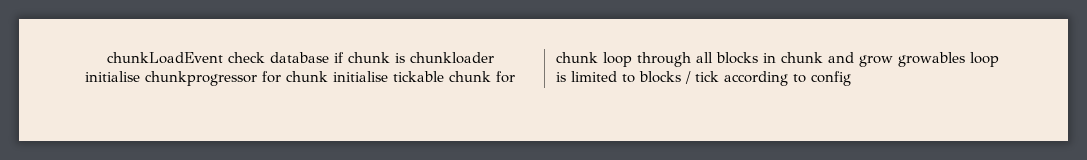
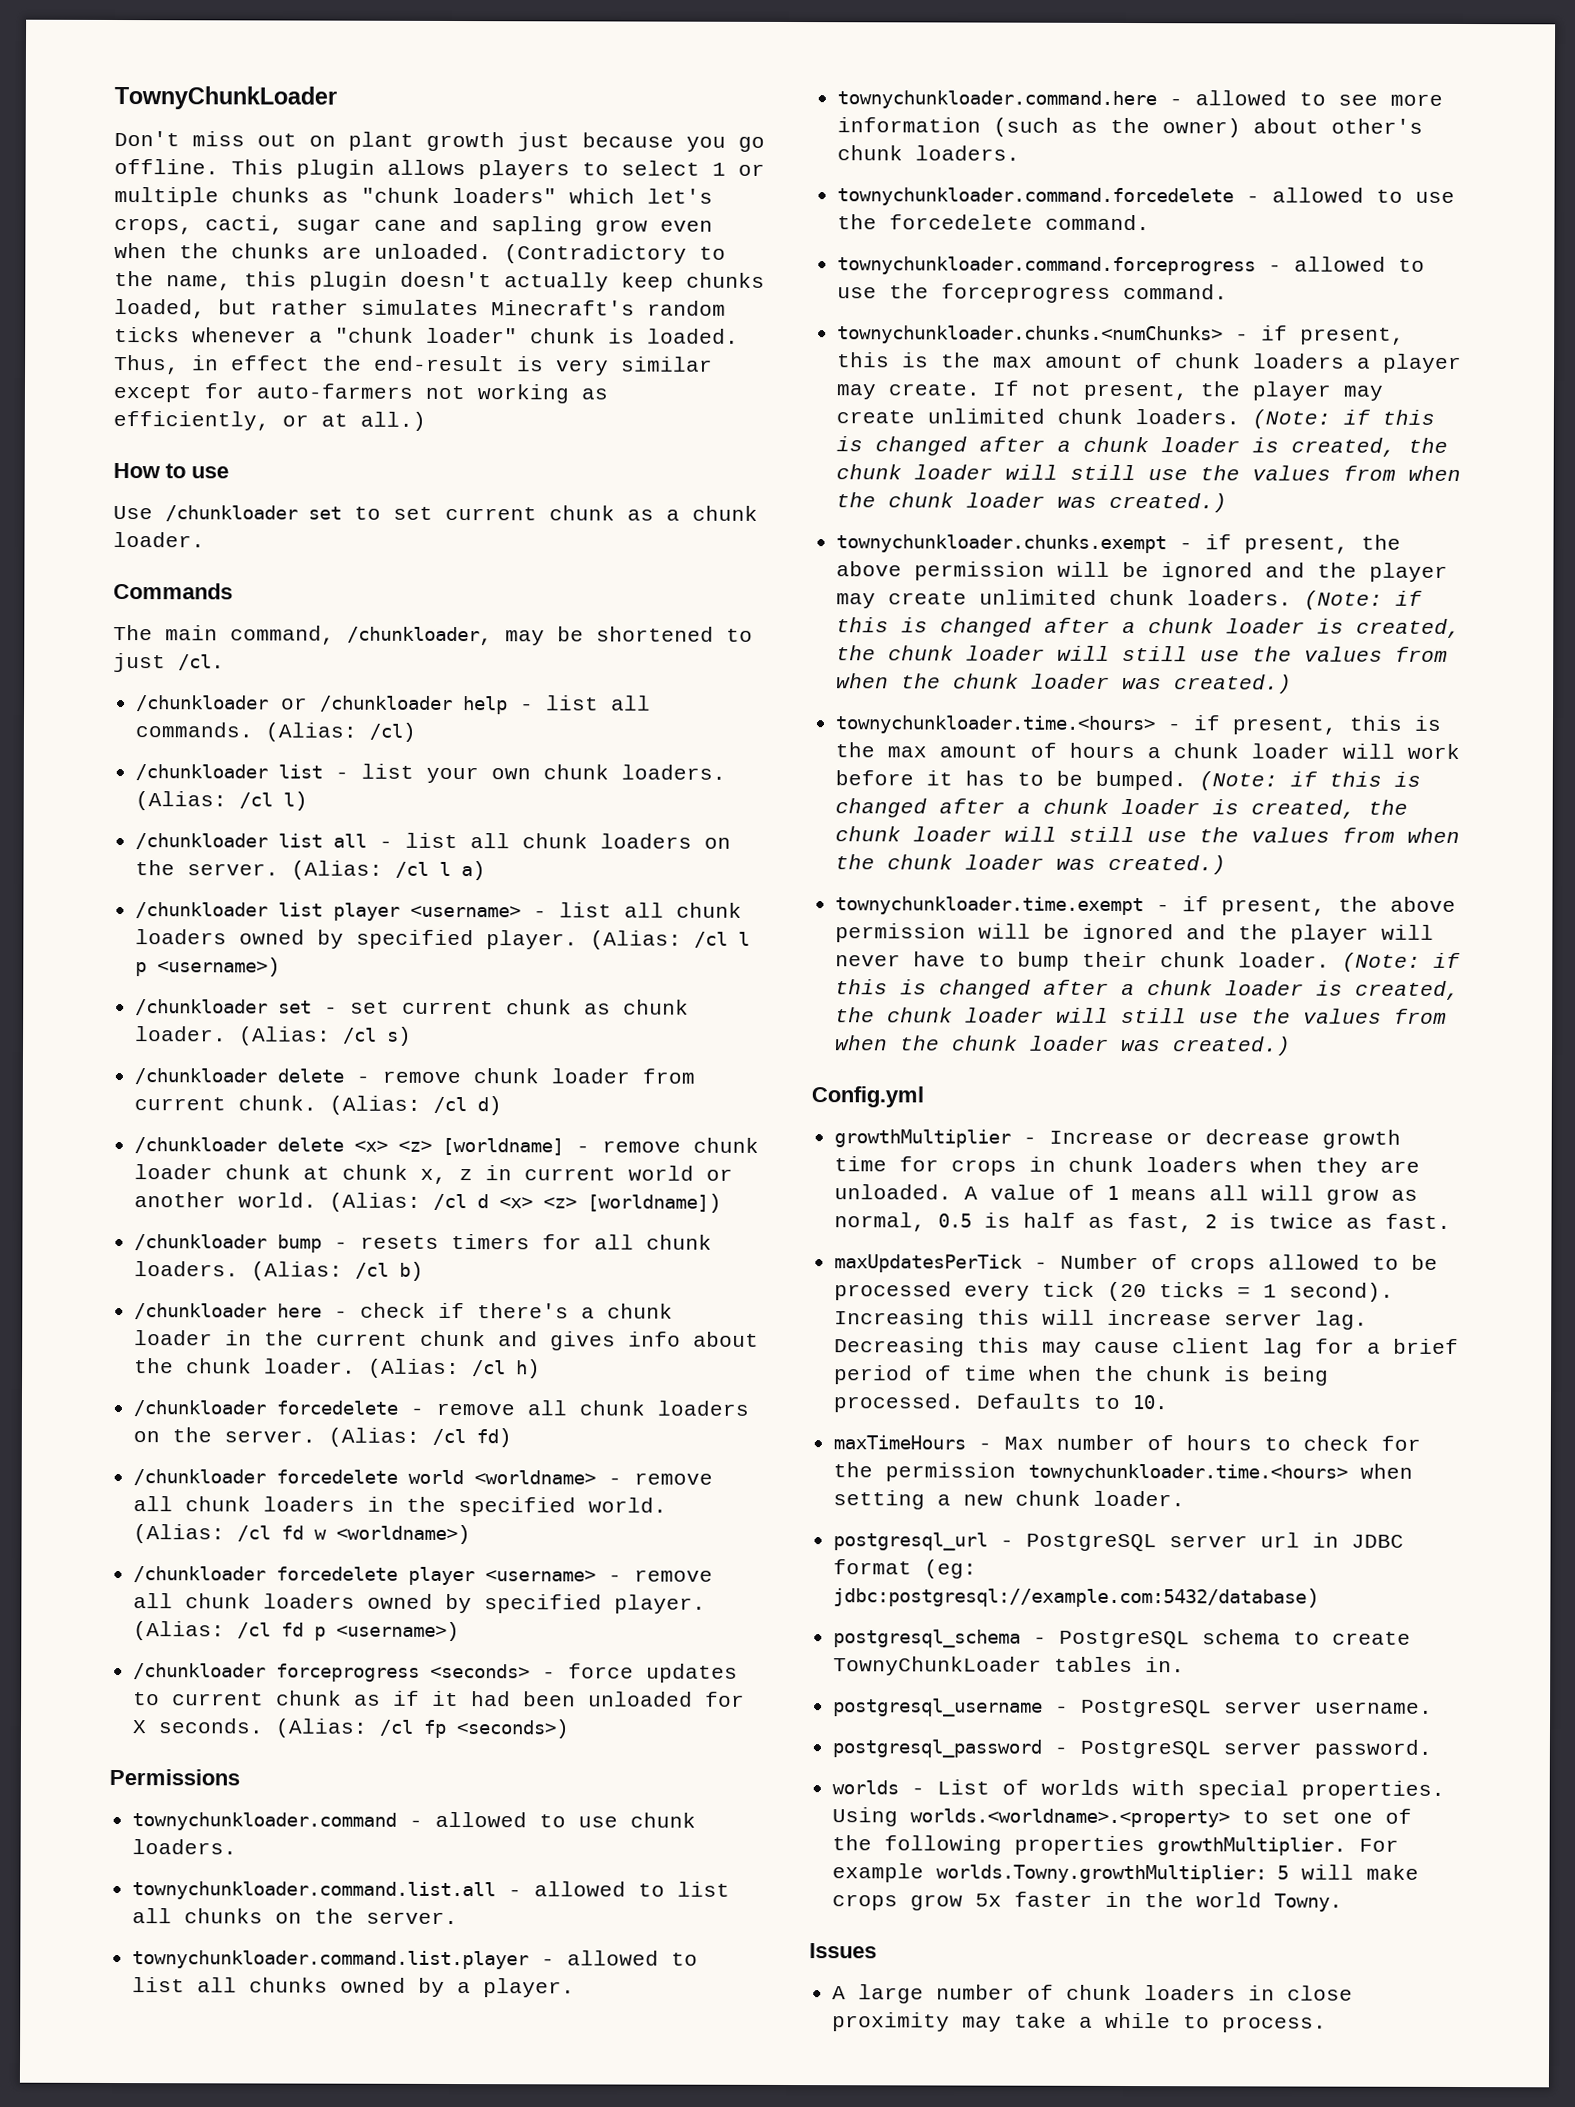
[107,52,495,64] [85,71,515,86] [556,52,999,67] [556,71,851,86] chunkLoadEvent check database if chunk is chunkloader initialise chunkprogressor for chunk initialise tickable chunk for chunk loop through all blocks in chunk and grow growables loop is limited to blocks / tick according to config -> [114,86,337,110] [114,130,765,152] [114,158,765,180] [114,186,713,207] [114,215,713,236] [114,242,726,264] [114,270,765,292] [114,298,726,319] [114,326,739,344] [114,354,713,376] [113,383,608,404] [113,410,426,431] [113,462,229,479] [113,505,758,522] [113,531,205,548] [113,582,233,600] [113,624,753,646] [113,652,225,673] [136,695,652,715] [135,722,417,742] [135,763,727,784] [135,791,309,811] [135,832,732,850] [135,860,487,881] [135,902,743,921] [135,929,751,950] [135,957,282,977] [135,999,690,1016] [135,1026,413,1046] [134,1068,696,1085] [134,1095,503,1116] [134,1137,760,1156] [134,1164,734,1184] [134,1192,723,1213] [134,1234,713,1253] [134,1261,425,1281] [134,1302,674,1320] [134,1330,760,1351] [134,1358,542,1379] [133,1400,750,1417] [133,1427,513,1448] [133,1469,714,1486] [133,1496,668,1517] [133,1524,472,1545] [133,1566,714,1586] [133,1593,707,1614] [133,1621,461,1642] [133,1663,739,1683] [133,1690,746,1707] [132,1718,571,1739] [109,1768,240,1786] [132,1811,697,1831] [132,1839,238,1855] [132,1881,731,1901] [132,1908,459,1925] [132,1950,699,1970] [132,1977,576,1998] [837,90,1444,110] [837,117,1424,138] [837,145,1021,161] [837,187,1456,207] [837,214,1151,231] [837,256,1426,276] [837,283,1229,303] [837,325,1406,345] [837,352,1463,373] [836,380,1384,401] [836,408,1436,429] [836,436,1449,457] [836,464,1462,481] [836,492,1228,513] [836,534,1402,554] [836,561,1449,582] [836,589,1424,610] [836,617,1462,638] [836,645,1449,662] [836,673,1293,694] [835,715,1443,735] [835,742,1461,759] [835,770,1422,791] [835,798,1409,819] [835,826,1461,843] [835,854,1227,875] [835,896,1457,916] [835,923,1435,944] [835,951,1462,972] [835,979,1461,1000] [835,1007,1448,1024] [835,1035,1292,1056] [811,1086,924,1108] [834,1129,1402,1149] [834,1156,1421,1177] [834,1184,1419,1205] [834,1212,1452,1233] [834,1253,1439,1274] [834,1281,1395,1302] [834,1309,1369,1330] [834,1337,1460,1358] [834,1365,1330,1386] [833,1393,1169,1413] [833,1434,1422,1451] [833,1462,1414,1483] [833,1490,1186,1510] [833,1532,1405,1552] [833,1559,978,1579] [833,1587,1321,1608] [833,1629,1412,1649] [833,1656,1186,1676] [833,1698,1434,1718] [832,1739,1433,1759] [832,1779,1446,1800] [832,1807,1413,1828] [832,1835,1400,1856] [832,1863,1420,1884] [832,1891,1344,1912] [809,1943,877,1959] [832,1984,1354,2004] [832,2012,1328,2033] TownyChunkLoader // Don't miss out on plant growth just because you go offline. This plugin allows players to select 1 or multiple chunks as "chunk loaders" which let's crops, cacti, sugar cane and sapling grow even when the chunks are unloaded. (Contradictory to the name, this plugin doesn't actually keep chunks loaded, but rather simulates Minecraft's random ticks whenever a "chunk loader" chunk is loaded. Thus, in effect the end-result is very similar except for auto-farmers not working as efficiently, or at all.) // How to use // Use /chunkloader set to set current chunk as a chunk loader. // Commands // The main command, /chunkloader, may be shortened to just /cl. // /chunkloader or /chunkloader help - list all commands. (Alias: /cl) // /chunkloader list - list your own chunk loaders. (Alias: /cl l) // /chunkloader list all - list all chunk loaders on the server. (Alias: /cl l a) // /chunkloader list player <username> - list all chunk loaders owned by specified player. (Alias: /cl l p <username>) // /chunkloader set - set current chunk as chunk loader. (Alias: /cl s) // /chunkloader delete - remove chunk loader from current chunk. (Alias: /cl d) // /chunkloader delete <x> <z> [worldname] - remove chunk loader chunk at chunk x, z in current world or another world. (Alias: /cl d <x> <z> [worldname]) // /chunkloader bump - resets timers for all chunk loaders. (Alias: /cl b) // /chunkloader here - check if there's a chunk loader in the current chunk and gives info about the chunk loader. (Alias: /cl h) // /chunkloader forcedelete - remove all chunk loaders on the server. (Alias: /cl fd) // /chunkloader forcedelete world <worldname> - remove all chunk loaders in the specified world. (Alias: /cl fd w <worldname>) // /chunkloader forcedelete player <username> - remove all chunk loaders owned by specified player. (Alias: /cl fd p <username>) // /chunkloader forceprogress <seconds> - force updates to current chunk as if it had been unloaded for X seconds. (Alias: /cl fp <seconds>) // Permissions // townychunkloader.command - allowed to use chunk loaders. // townychunkloader.command.list.all - allowed to list all chunks on the server. // townychunkloader.command.list.player - allowed to list all chunks owned by a player. // townychunkloader.command.here - allowed to see more information (such as the owner) about other's chunk loaders. // townychunkloader.command.forcedelete - allowed to use the forcedelete command. // townychunkloader.command.forceprogress - allowed to use the forceprogress command. // townychunkloader.chunks.<numChunks> - if present, this is the max amount of chunk loaders a player may create. If not present, the player may create unlimited chunk loaders. (Note: if this is changed after a chunk loader is created, the chunk loader will still use the values from when the chunk loader was created.) // townychunkloader.chunks.exempt - if present, the above permission will be ignored and the player may create unlimited chunk loaders. (Note: if this is changed after a chunk loader is created, the chunk loader will still use the values from when the chunk loader was created.) // townychunkloader.time.<hours> - if present, this is the max amount of hours a chunk loader will work before it has to be bumped. (Note: if this is changed after a chunk loader is created, the chunk loader will still use the values from when the chunk loader was created.) // townychunkloader.time.exempt - if present, the above permission will be ignored and the player will never have to bump their chunk loader. (Note: if this is changed after a chunk loader is created, the chunk loader will still use the values from when the chunk loader was created.) // Config.yml // growthMultiplier - Increase or decrease growth time for crops in chunk loaders when they are unloaded. A value of 1 means all will grow as normal, 0.5 is half as fast, 2 is twice as fast. // maxUpdatesPerTick - Number of crops allowed to be processed every tick (20 ticks = 1 second). Increasing this will increase server lag. Decreasing this may cause client lag for a brief period of time when the chunk is being processed. Defaults to 10. // maxTimeHours - Max number of hours to check for the permission townychunkloader.time.<hours> when setting a new chunk loader. // postgresql_url - PostgreSQL server url in JDBC format (eg: jdbc:postgresql://example.com:5432/database) // postgresql_schema - PostgreSQL schema to create TownyChunkLoader tables in. // postgresql_username - PostgreSQL server username. // postgresql_password - PostgreSQL server password. // worlds - List of worlds with special properties. Using worlds.<worldname>.<property> to set one of the following properties growthMultiplier. For example worlds.Towny.growthMultiplier: 5 will make crops grow 5x faster in the world Towny. // Issues // A large number of chunk loaders in close proximity may take a while to process.

